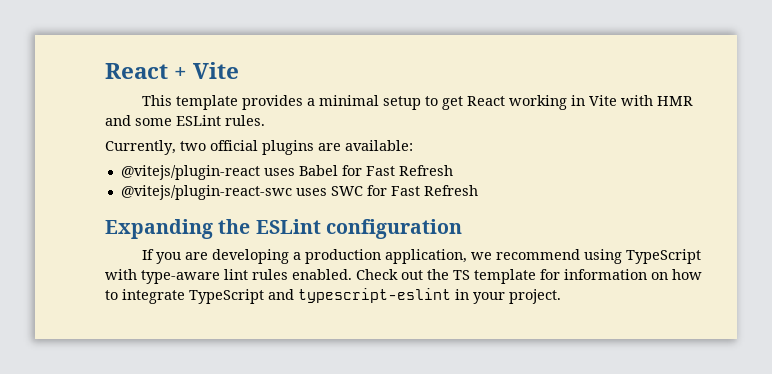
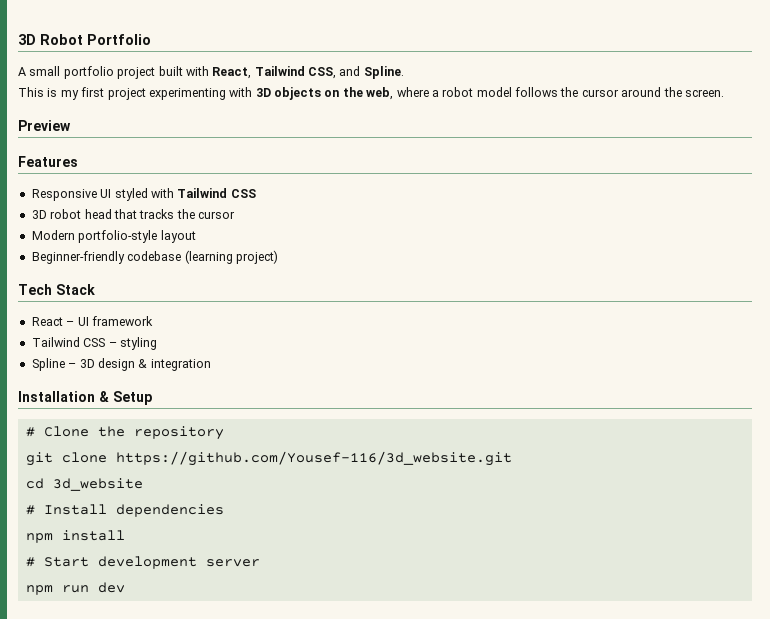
[105,62,240,79] [141,95,693,110] [105,115,265,126] [105,140,413,155] [120,165,453,180] [120,185,478,200] [105,219,462,239] [141,249,701,264] [105,269,702,284] [105,288,561,304] React + Vite // This template provides a minimal setup to get React working in Vite with HMR and some ESLint rules. // Currently, two official plugins are available: // @vitejs/plugin-react uses Babel for Fast Refresh // @vitejs/plugin-react-swc uses SWC for Fast Refresh // Expanding the ESLint configuration // If you are developing a production application, we recommend using TypeScript with type-aware lint rules enabled. Check out the TS template for information on how to integrate TypeScript and typescript-eslint in your project. -> [18,34,151,45] [18,66,404,79] [18,87,724,100] [18,120,71,131] [18,156,78,167] [31,188,256,201] [31,209,235,219] [31,230,196,243] [31,250,278,264] [18,284,95,295] [31,316,153,326] [31,337,157,350] [31,358,211,371] [18,391,152,405] [25,426,224,440] [25,451,512,466] [25,478,143,491] [25,504,224,517] [25,530,125,543] [25,556,260,569] [25,582,125,595] 3D Robot Portfolio // A small portfolio project built with React, Tailwind CSS, and Spline. // This is my first project experimenting with 3D objects on the web, where a robot model follows the cursor around the screen. // Preview // Features // Responsive UI styled with Tailwind CSS // 3D robot head that tracks the cursor // Modern portfolio-style layout // Beginner-friendly codebase (learning project) // Tech Stack // React – UI framework // Tailwind CSS – styling // Spline – 3D design & integration // Installation & Setup // # Clone the repository // git clone https://github.com/Yousef-116/3d_website.git // cd 3d_website // # Install dependencies // npm install // # Start development server // npm run dev

